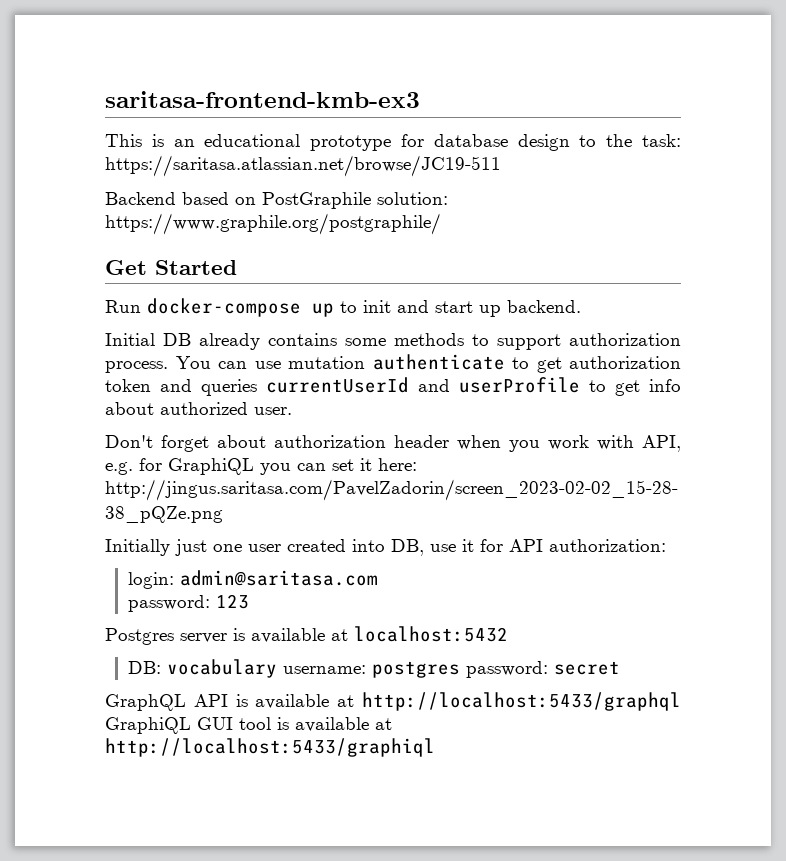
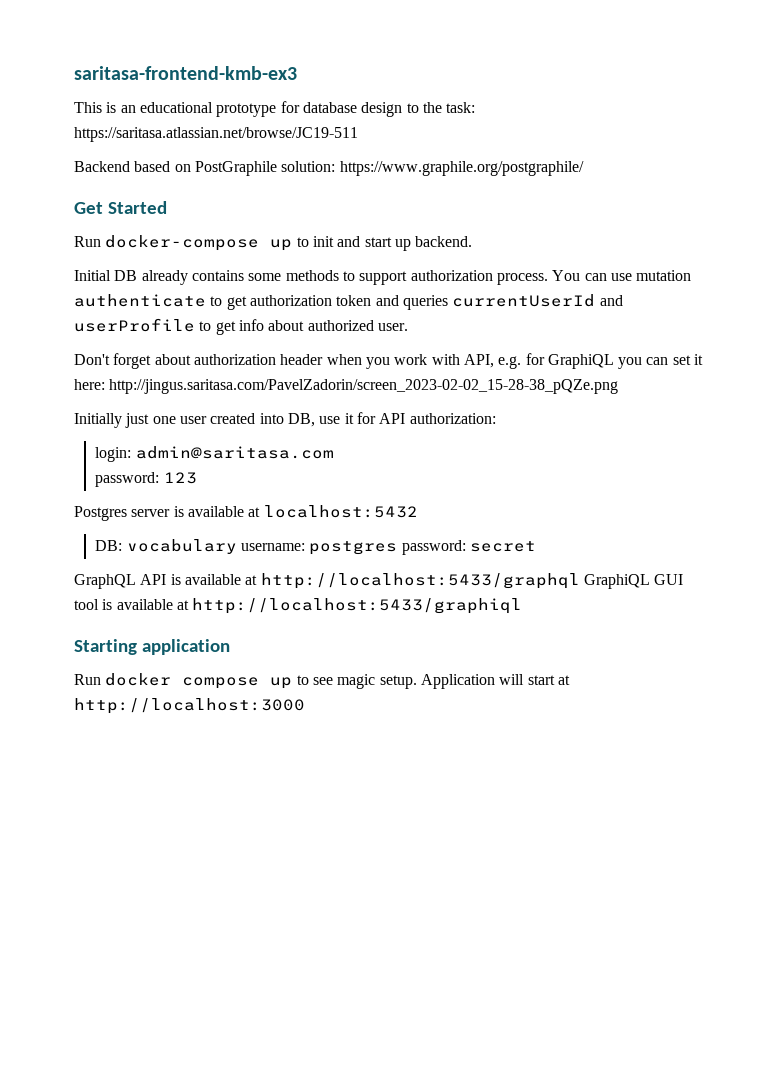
(435, 747) none -> [74,639,230,655] [74,673,570,689] [74,698,305,714] // Starting application // Run docker compose up to see magic setup. Application will start at http://localhost:3000

